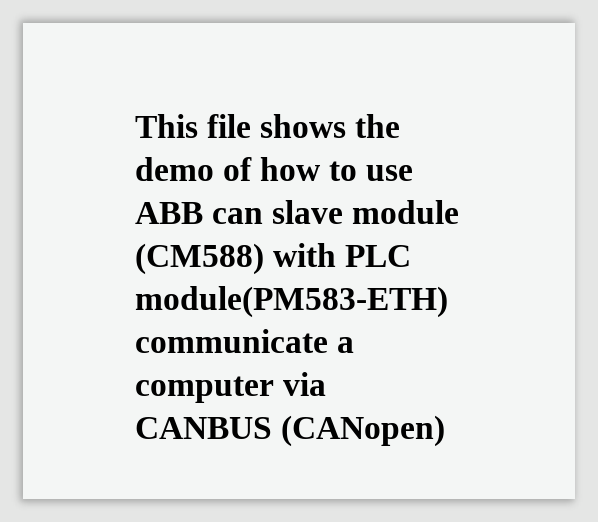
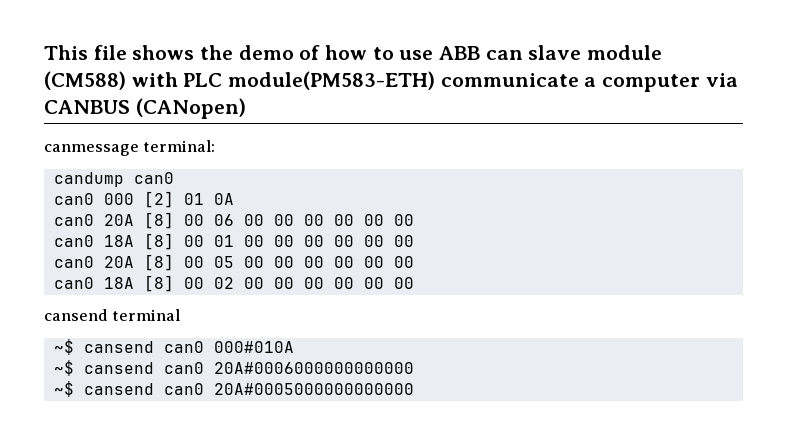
(446, 431) none -> [44,140,216,156] [53,172,174,187] [53,191,234,208] [53,212,414,229] [53,233,414,250] [53,254,414,271] [53,275,414,292] [44,309,181,321] [53,339,294,355] [53,360,414,376] [53,381,414,397] // canmessage terminal: // candump can0 // can0 000 [2] 01 0A // can0 20A [8] 00 06 00 00 00 00 00 00 // can0 18A [8] 00 01 00 00 00 00 00 00 // can0 20A [8] 00 05 00 00 00 00 00 00 // can0 18A [8] 00 02 00 00 00 00 00 00 // cansend terminal // ~$ cansend can0 000#010A // ~$ cansend can0 20A#0006000000000000 // ~$ cansend can0 20A#0005000000000000

